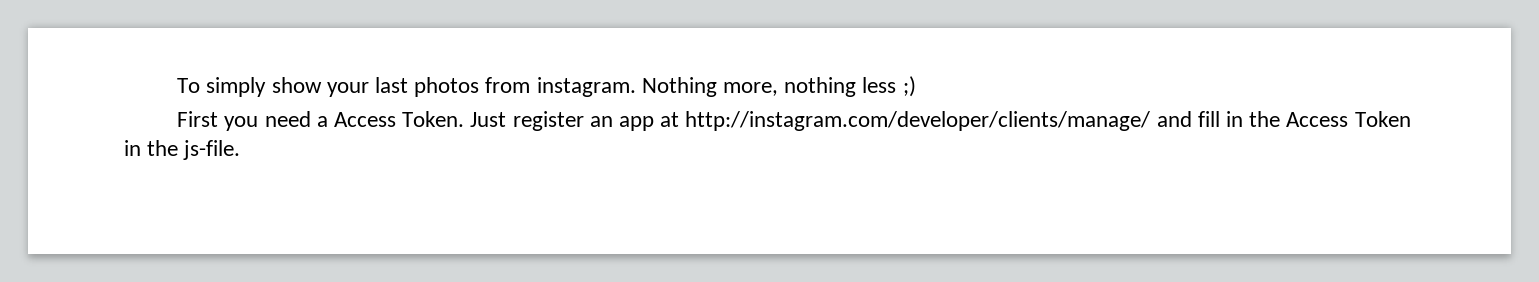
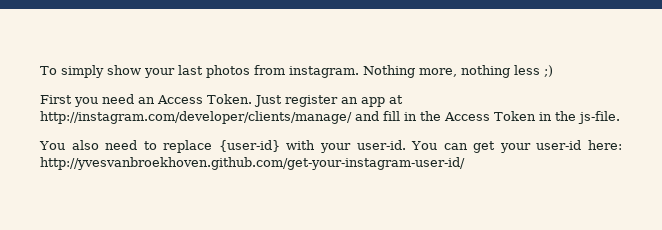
[316,116,328,127] a -> [138,97,155,104] an
(241, 150) none -> [39,140,622,153] [40,157,465,170] // You also need to replace {user-id} with your user-id. You can get your user-id here: http://yvesvanbroekhoven.github.com/get-your-instagram-user-id/

